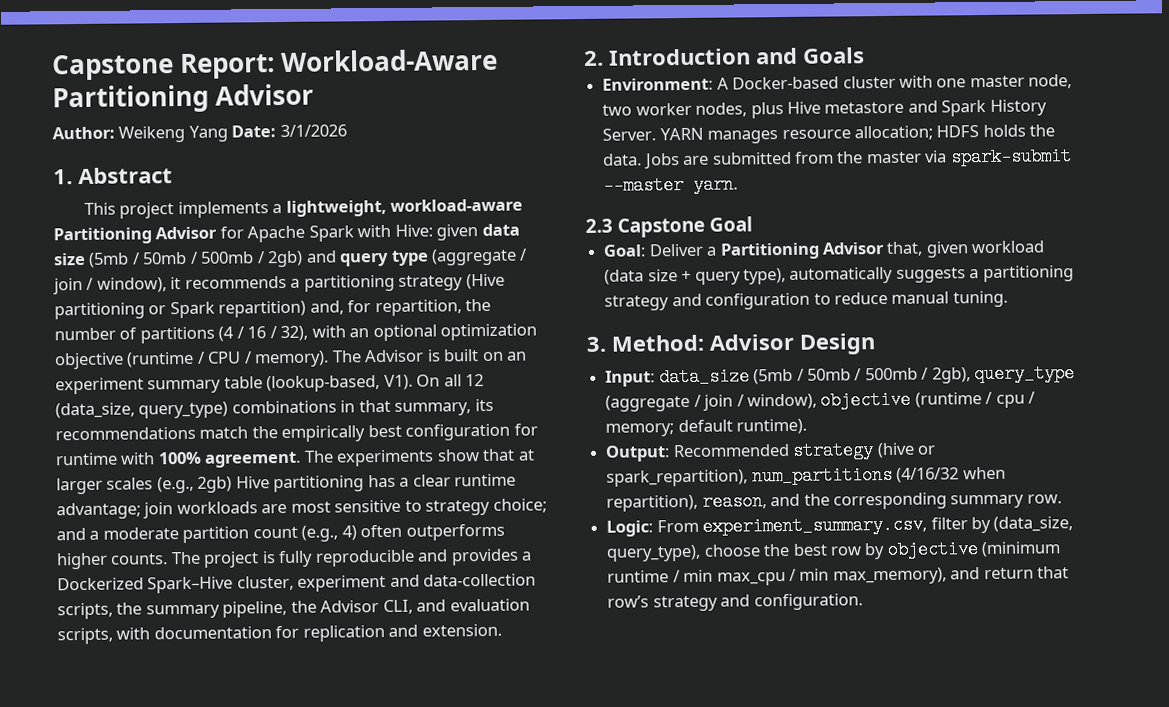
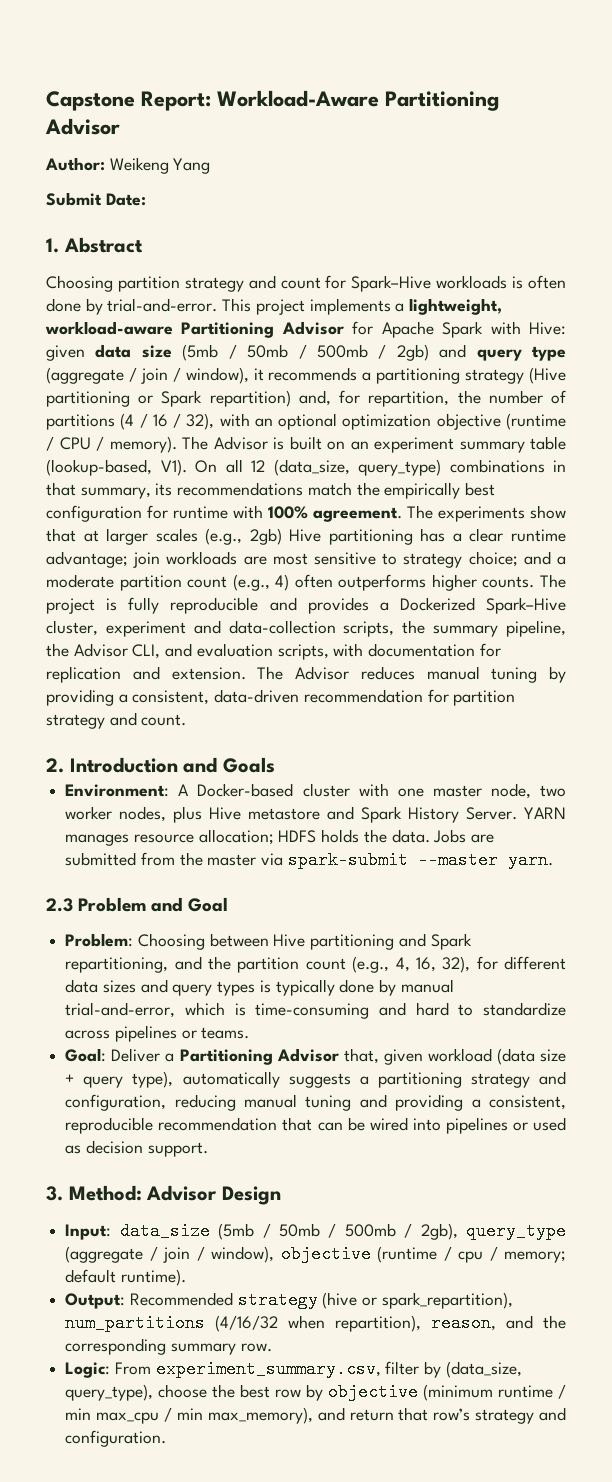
(228, 133) none -> [46,192,102,206] // Submit
[279,124,347,138] 3/1/2026 -> (146, 199) none
(173, 176) none -> [46,275,567,292] [46,298,218,315] Choosing partition strategy and count for Spark–Hive workloads is often done by trial-and-error.
(502, 630) none -> [257,666,566,683] [46,689,516,706] [46,712,187,729] The Advisor reduces manual tuning by providing a consistent, data-driven recommendation for partition strategy and count.
[617,217,706,238] Capstone -> [78,897,184,912] Problem and
(754, 224) none -> [65,933,472,950] [65,956,566,973] [65,979,454,996] [65,1002,567,1019] [65,1025,250,1042] // Problem: Choosing between Hive partitioning and Spark repartitioning, and the partition count (e.g., 4, 16, 32), for different data sizes and query types is typically done by manual trial-and-error, which is time-consuming and hard to standardize across pipelines or teams.
[705,290,1008,310] configuration to reduce manual tuning. -> [65,1094,567,1111] [65,1117,566,1134] [65,1140,208,1157] configuration, reducing manual tuning and providing a consistent, reproducible recommendation that can be wired into pipelines or used as decision support.

